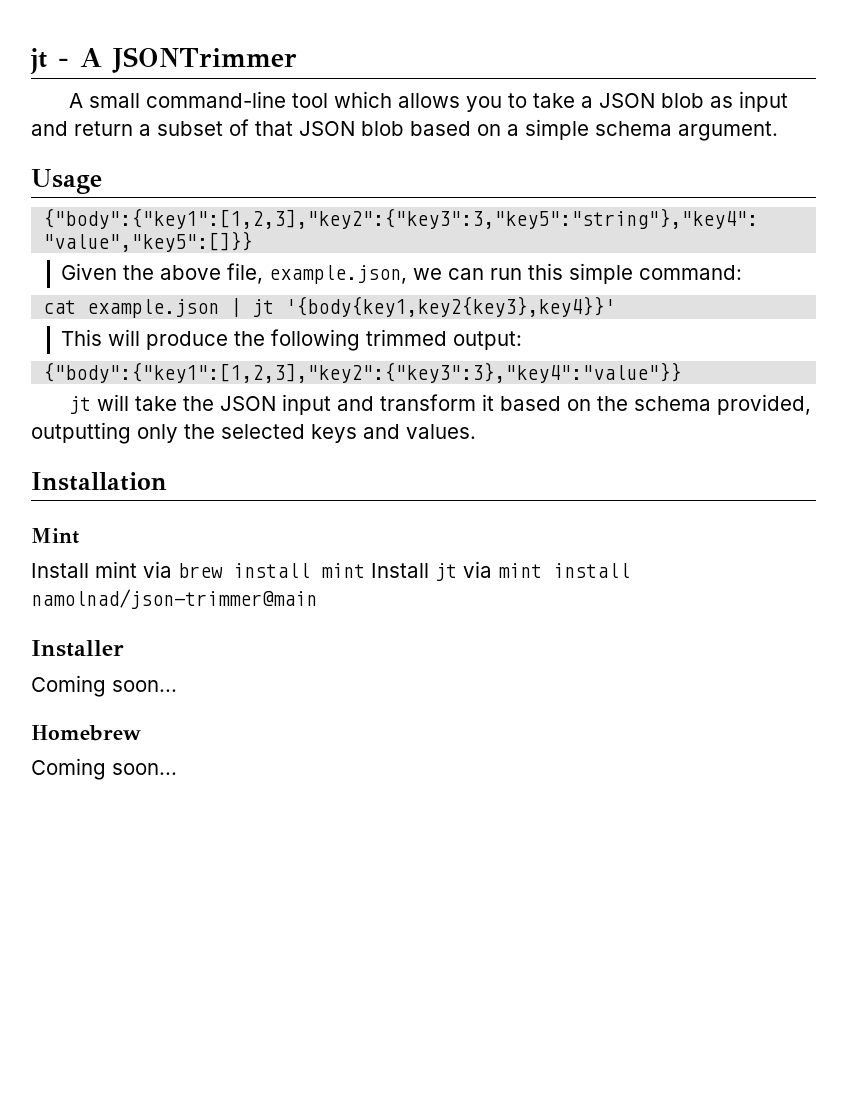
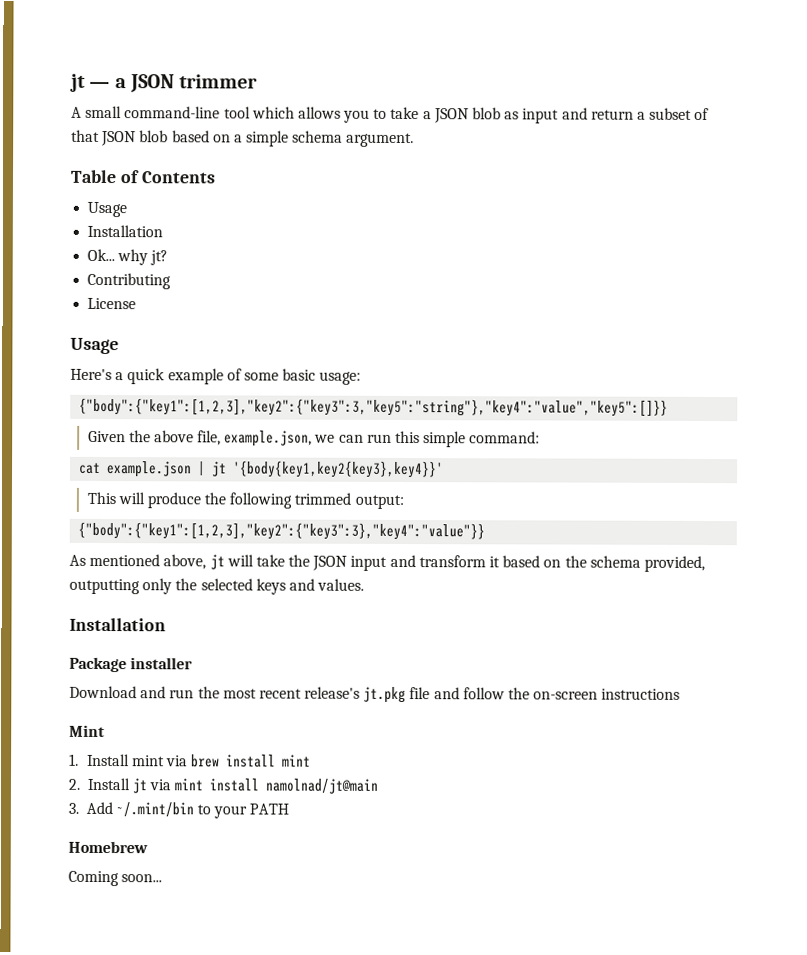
[30,47,297,74] jt - A JSONTrimmer -> [69,73,259,93] jt — a JSON trimmer
[31,169,102,194] Usage -> [70,169,216,184] [87,201,128,218] [87,224,164,238] [87,248,169,266] [87,272,172,290] [87,297,137,310] [70,337,119,355] [70,368,362,385] Table of Contents // Usage // Installation // Ok... why jt? // Contributing // License // Usage // Here's a quick example of some basic usage:
(682, 372) none -> [69,553,207,570] As mentioned above,
(167, 481) none -> [69,656,194,673] [69,685,681,704] // Package installer // Download and run the most recent release's jt.pkg file and follow the on-screen instructions
(79, 536) none -> [69,753,79,766] 1.
(365, 570) none -> [68,778,80,790] // 2.
[31,589,317,609] [31,640,124,657] [31,675,177,697] namolnad/json-trimmer@main // Installer // Coming soon... -> [265,778,380,794] [68,801,290,819] namolnad/jt@main // 3. Add ~/.mint/bin to your PATH

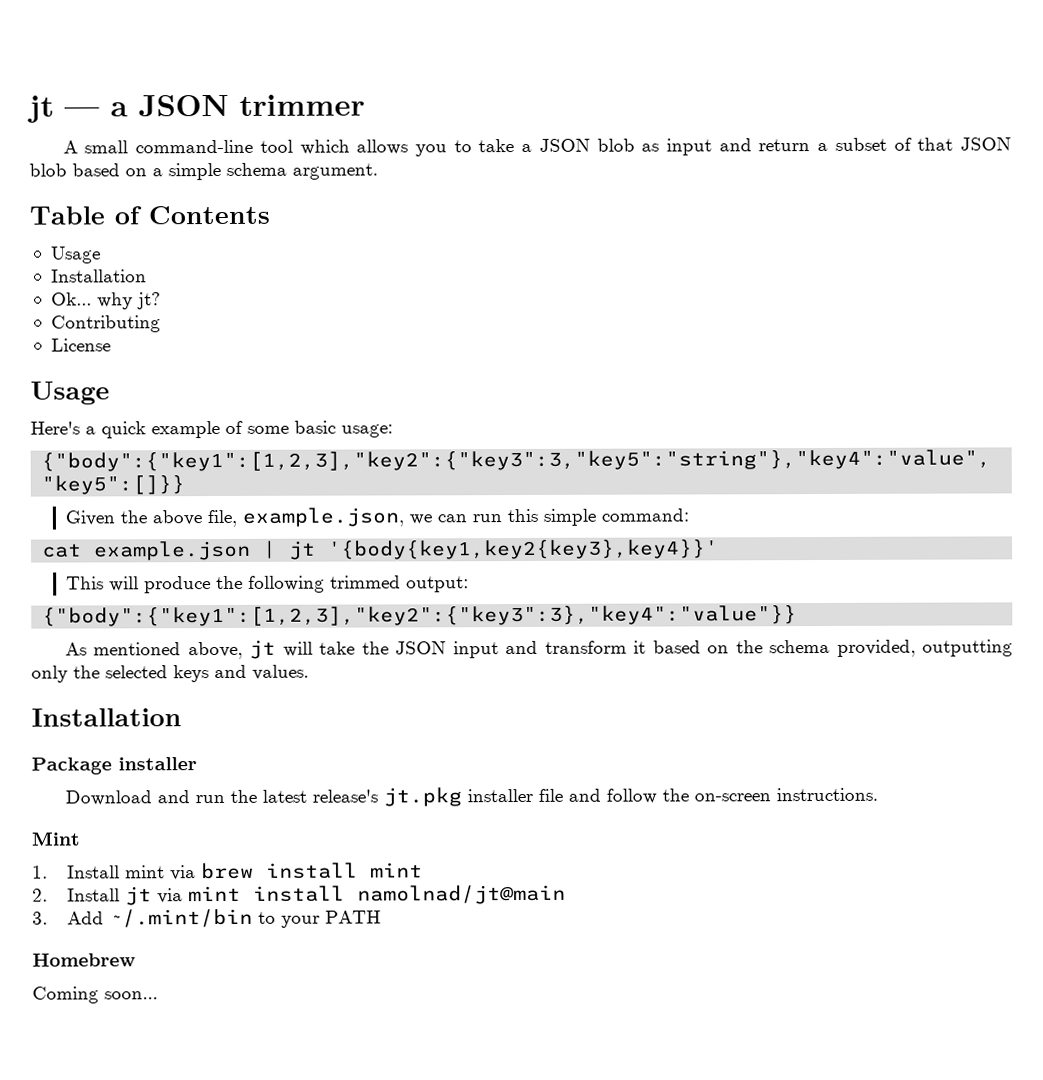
[222,688,302,699] most recent -> [261,789,307,803] latest
(407, 695) none -> [466,788,533,803] installer
[601,688,681,700] instructions -> [775,787,878,802] instructions.

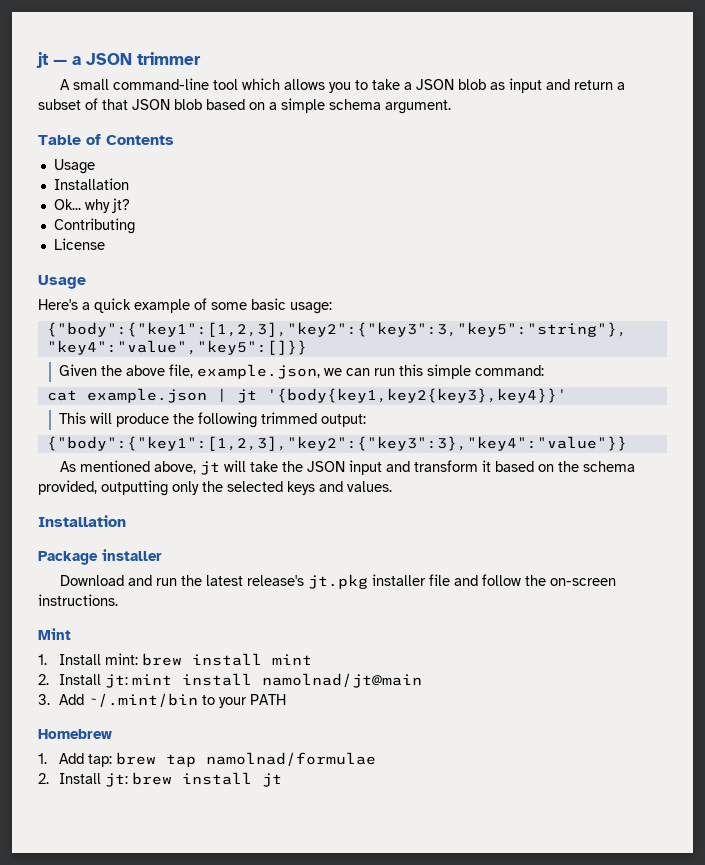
[125,865,197,881] mint via -> [104,653,138,665] mint:
[125,886,184,906] jt via -> [104,674,128,688] jt:
[32,986,158,1004] Coming soon... -> [38,752,376,767] [38,772,282,787] 1. Add tap: brew tap namolnad/formulae // 2. Install jt: brew install jt

